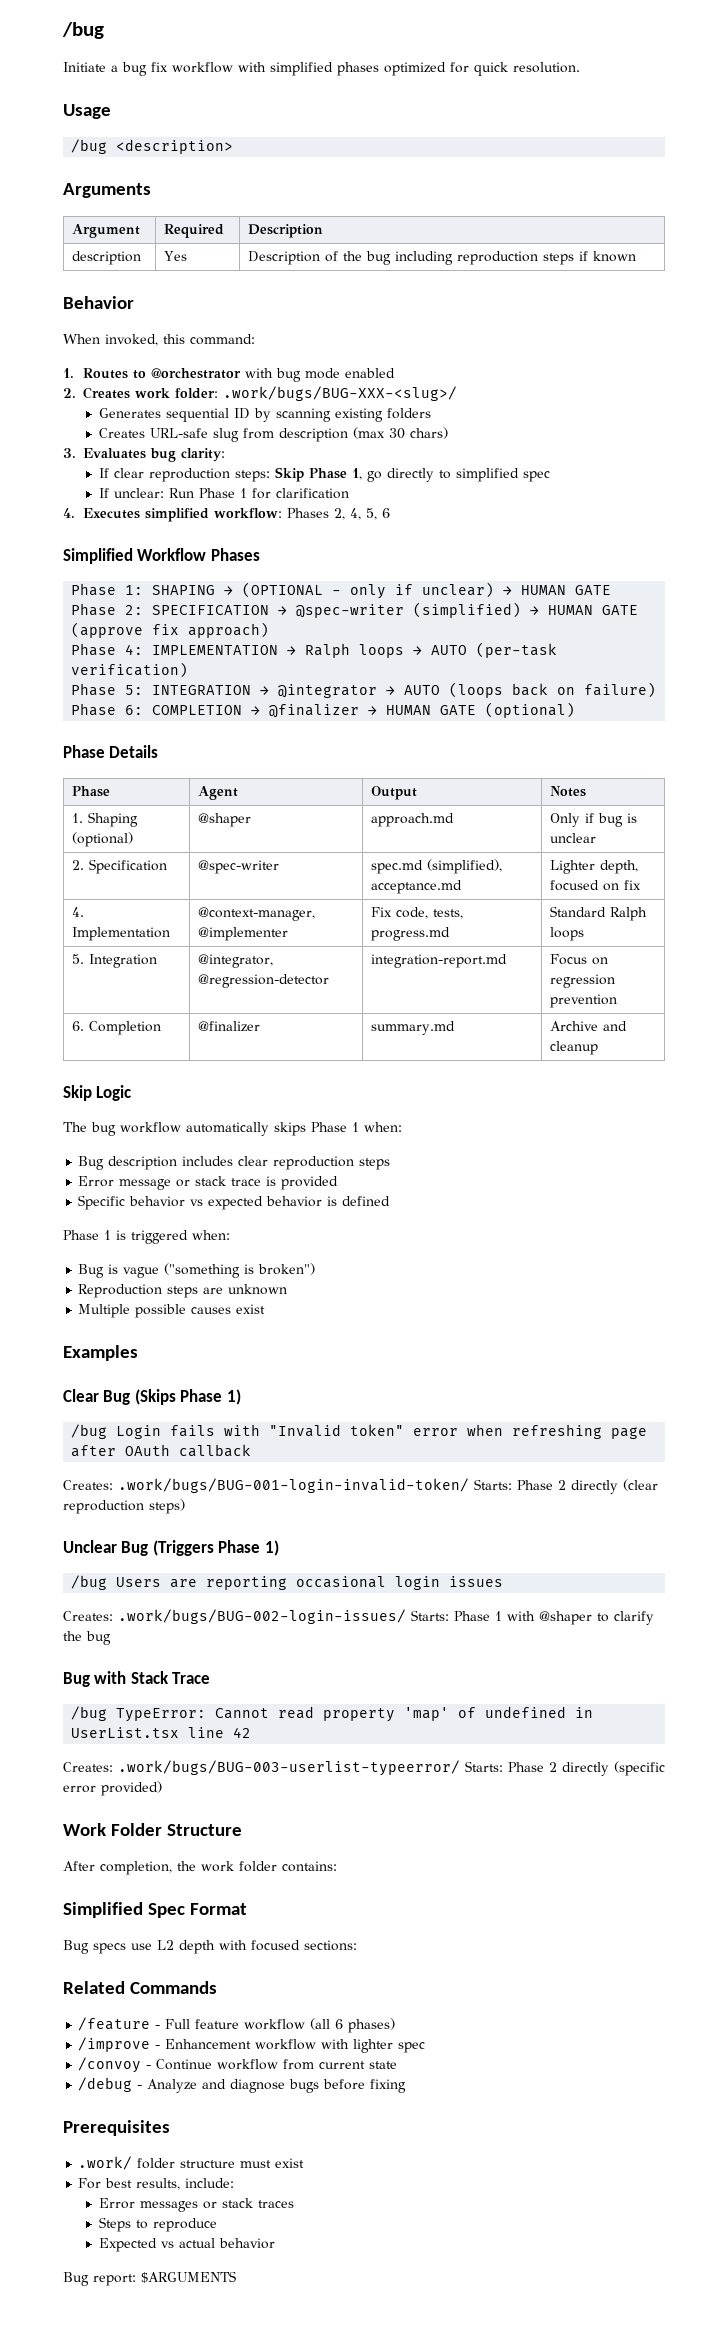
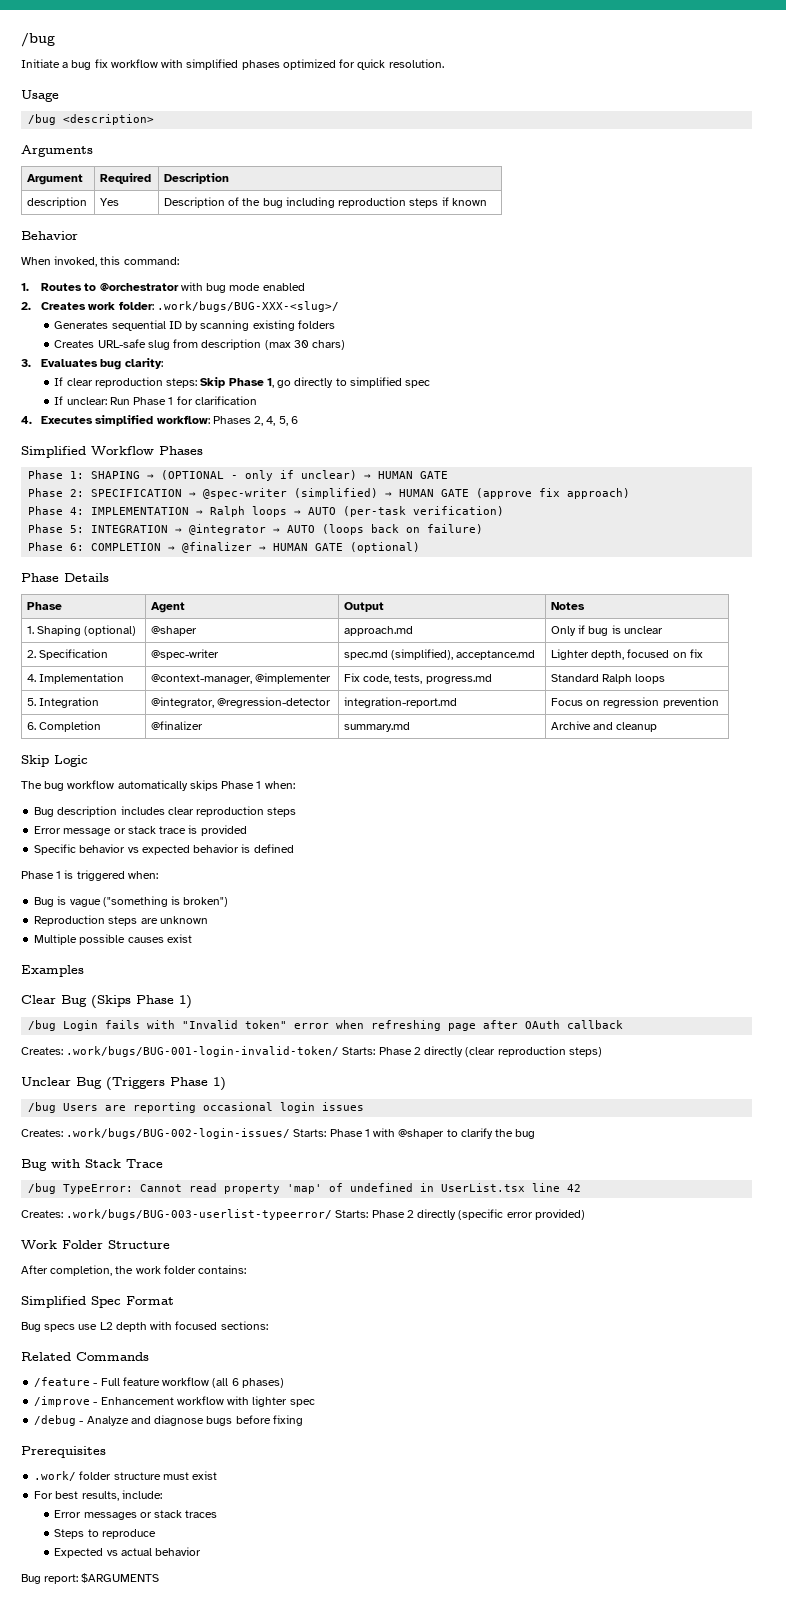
[78,2057,398,2073] // /convoy - Continue workflow from current state -> (315, 1403) none

